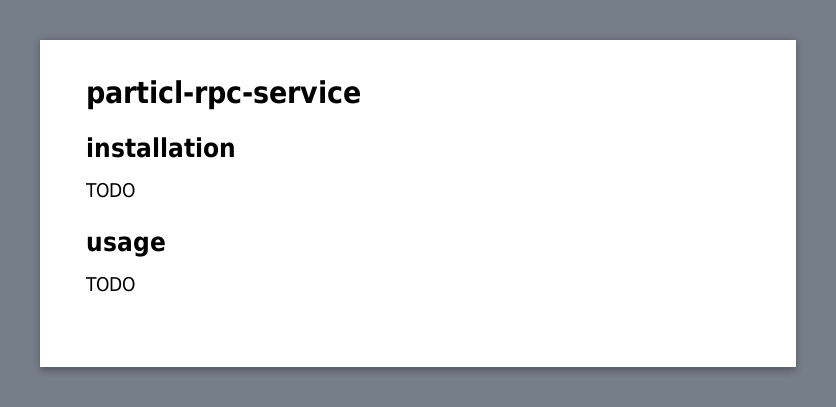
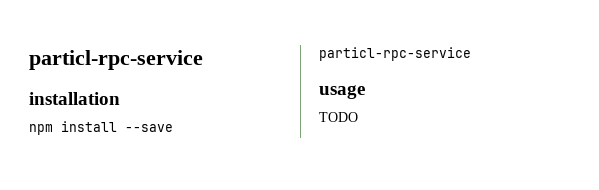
[85,182,135,198] TODO -> [29,121,173,135] [319,47,471,61] npm install --save particl-rpc-service

